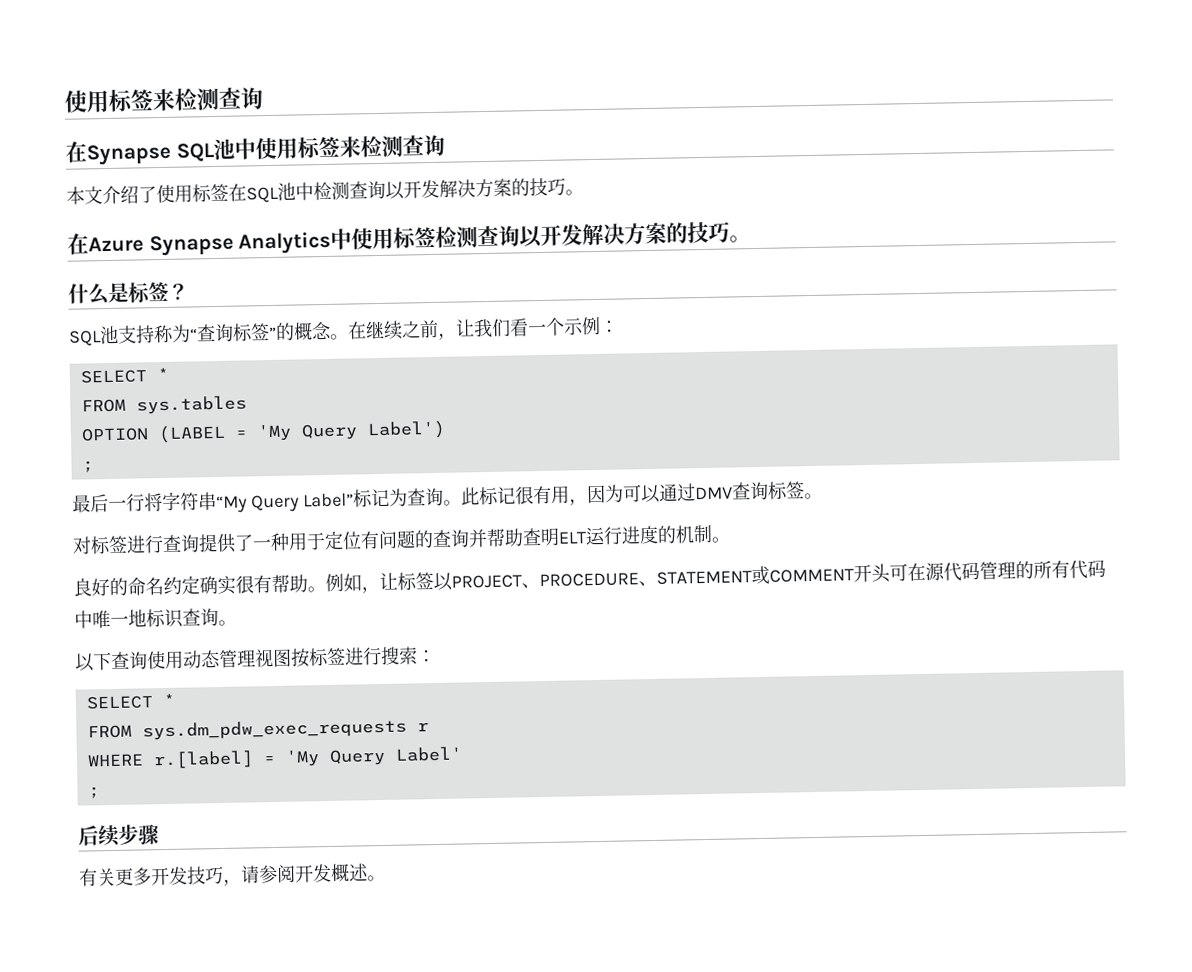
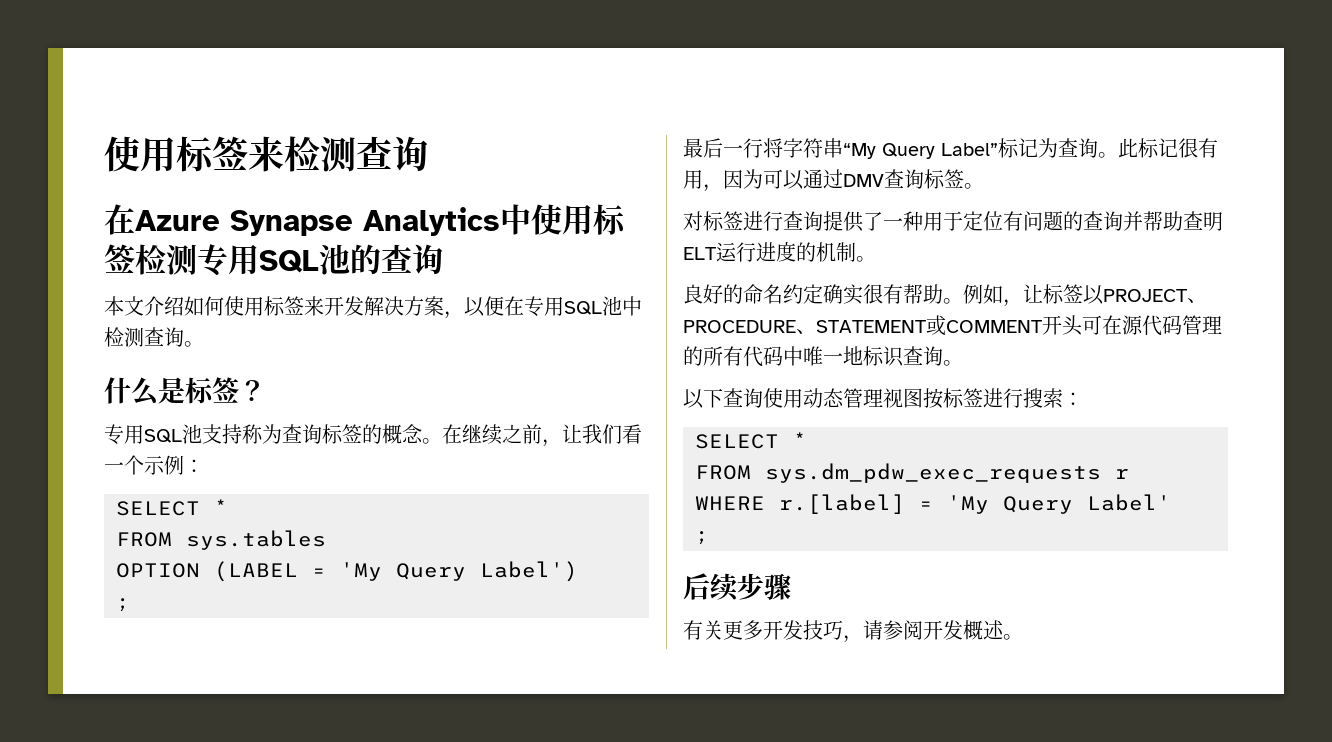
[64,87,263,113] [65,134,445,166] [66,177,584,205] 使用标签来检测查询 // 在Synapse SQL池中使用标签来检测查询 // 本文介绍了使用标签在SQL池中检测查询以开发解决方案的技巧。 -> [104,136,428,172] 使用标签来检测查询
[477,221,731,248] 查询以开发解决方案的技巧 -> [197,244,443,276] [104,296,642,319] [104,327,184,347] 专用SQL池的查询 // 本文介绍如何使用标签来开发解决方案，以便在专用SQL池中检测查询
(189, 291) none -> [104,424,144,445] 专用
[190,323,277,343] “查询标签” -> [282,424,362,444] 查询标签

